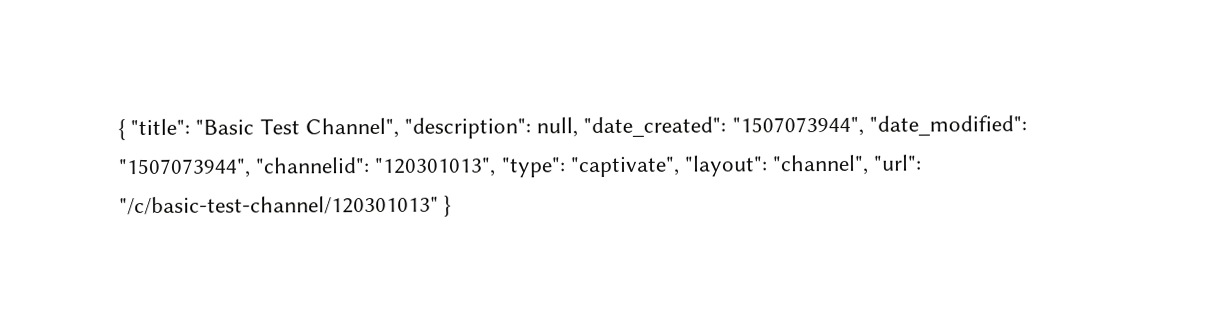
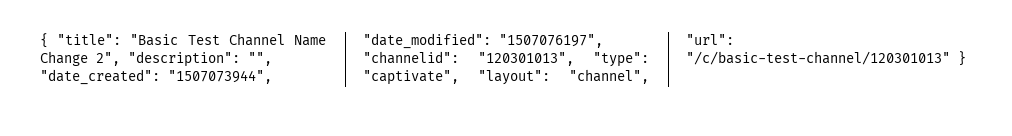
[304,117,579,139] Channel", "description": null, -> [228,33,326,46] [40,51,272,67] Channel Name Change 2", "description": "",
[118,158,251,179] "1507073944", -> [499,34,603,48] "1507076197",

